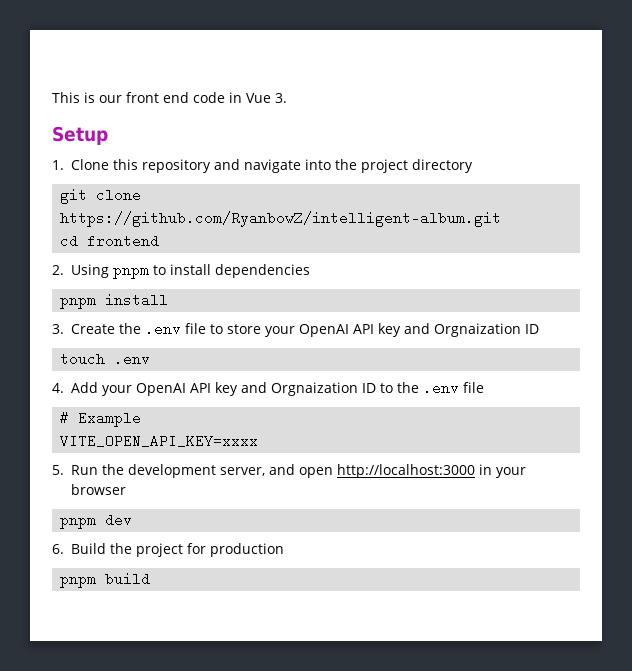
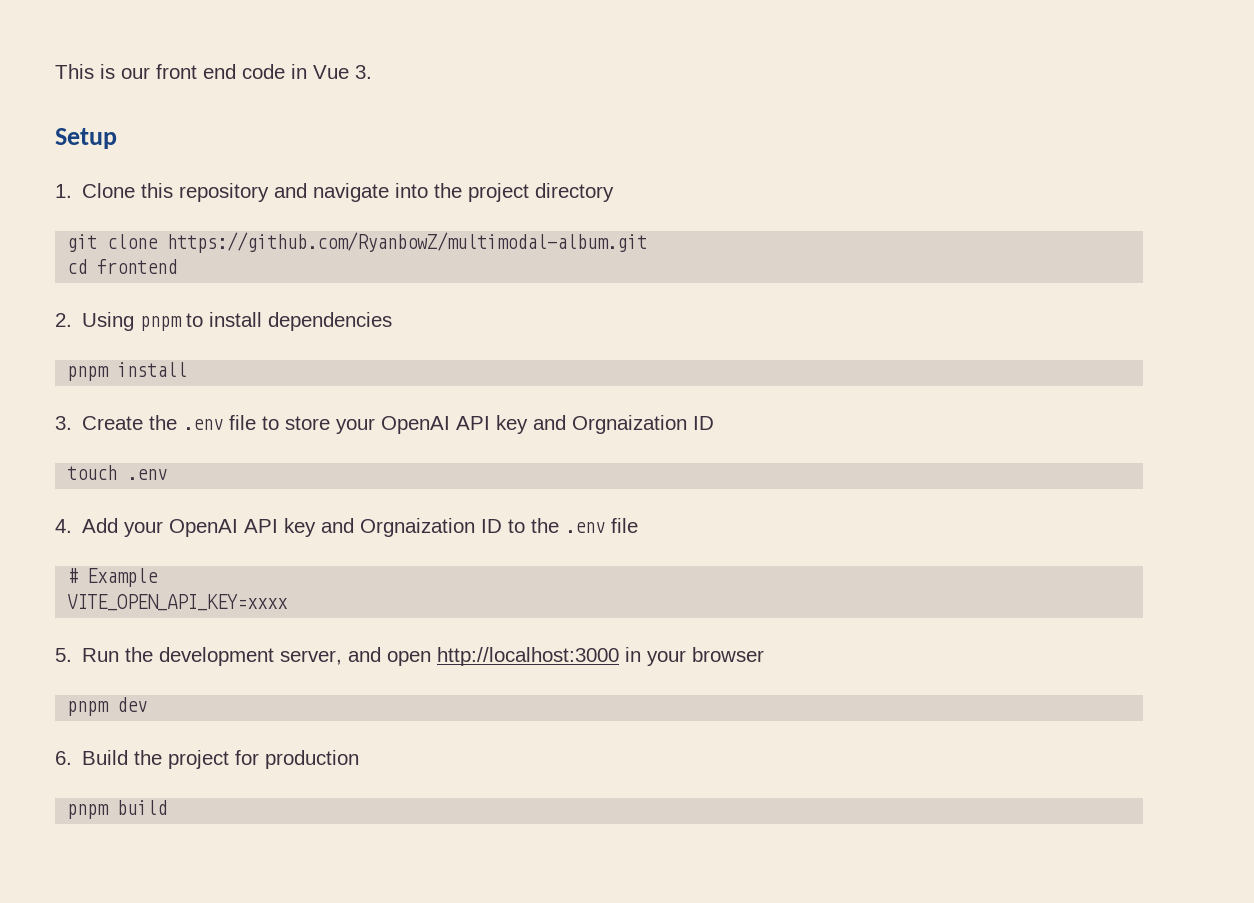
[60,211,502,227] https://github.com/RyanbowZ/intelligent-album.git -> [167,232,648,253] https://github.com/RyanbowZ/multimodal-album.git

